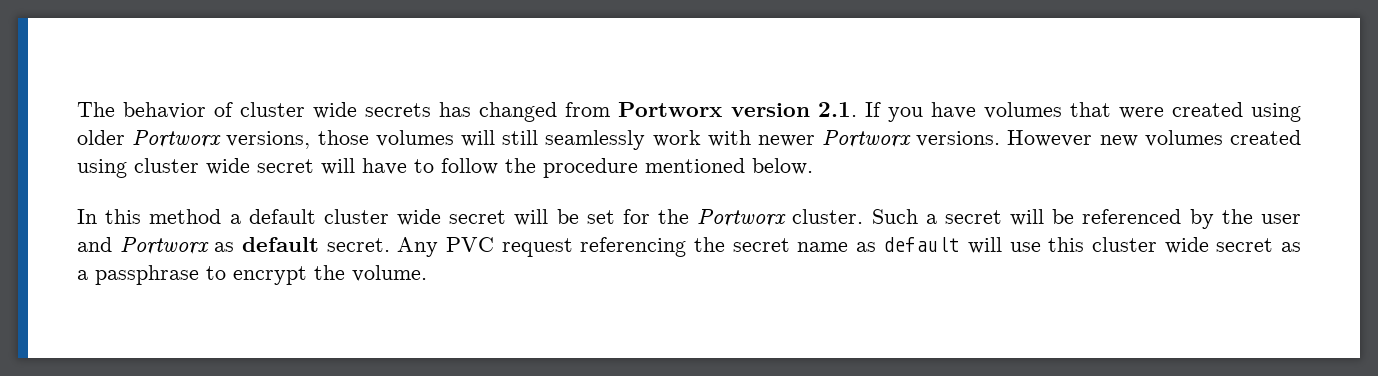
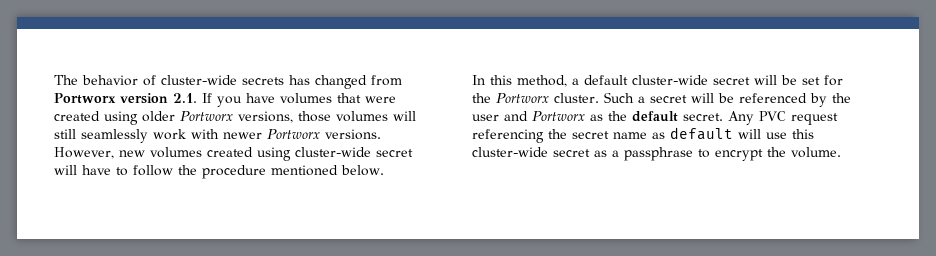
[240,102,358,119] cluster wide -> [161,75,237,85] cluster-wide
[1007,130,1093,147] However -> [54,147,114,159] However,
[134,158,250,175] cluster wide -> [295,147,371,157] cluster-wide
[149,209,222,224] method -> [517,75,567,87] method,
[323,209,442,226] cluster wide -> [632,75,708,85] cluster-wide
(235, 247) none -> [608,111,627,121] the
[1092,237,1209,254] cluster wide -> [472,147,548,157] cluster-wide

